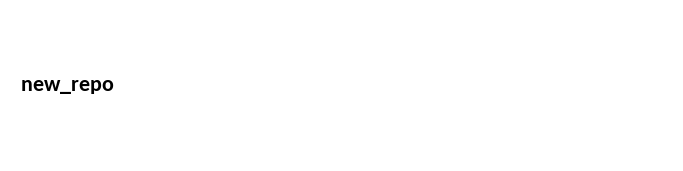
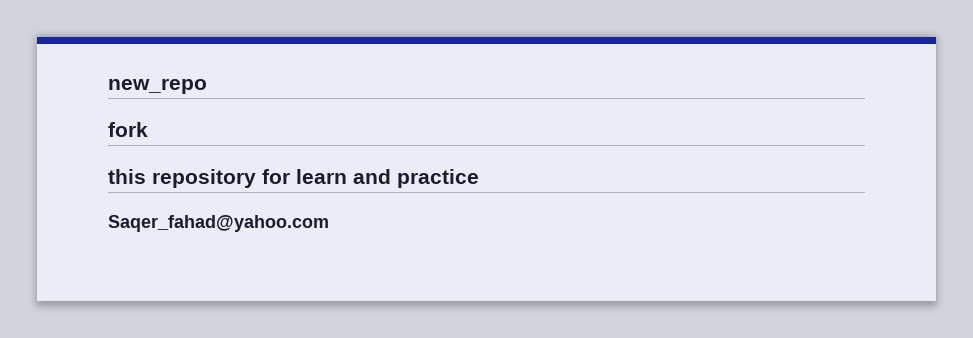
(114, 87) none -> [108,122,148,137] [108,169,479,188] [108,215,329,232] // fork // this repository for learn and practice // Saqer_fahad@yahoo.com

